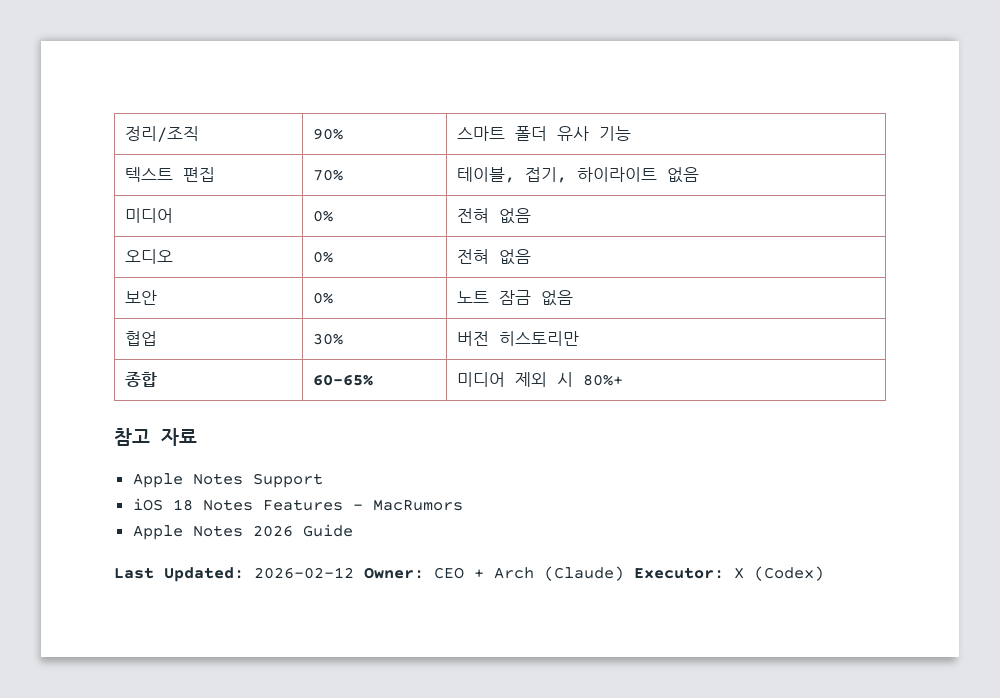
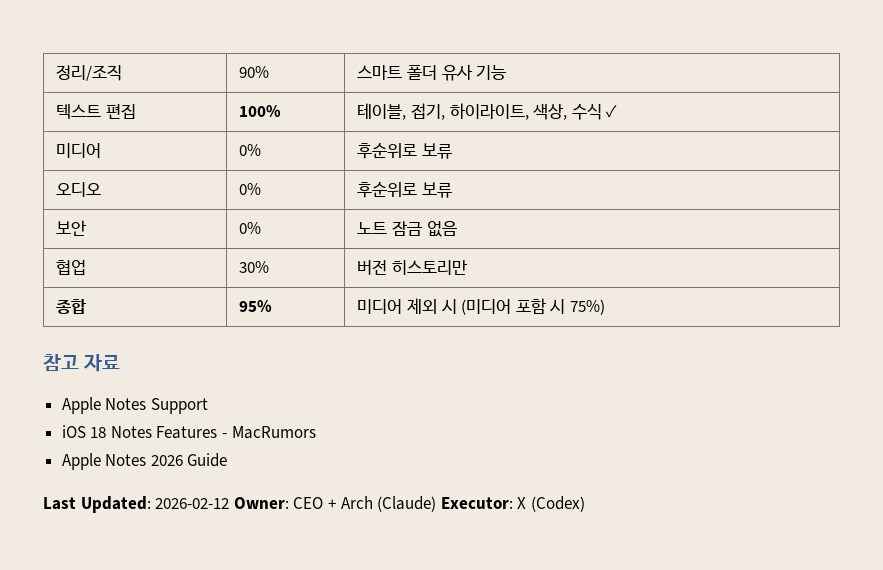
[312,169,343,181] 70% -> [239,105,282,117] 100%
[576,167,699,183] 하이라이트 없음 -> [449,103,618,120] 하이라이트, 색상, 수식 ✓
[456,208,531,224] 전혀 없음 -> [357,143,452,159] 후순위로 보류
[456,249,531,265] 전혀 없음 -> [357,182,452,198] 후순위로 보류
[312,374,373,386] 60-65% -> [239,300,273,312] 95%
[582,374,623,386] 80%+ -> [461,298,605,315] (미디어 포함 시 75%)

